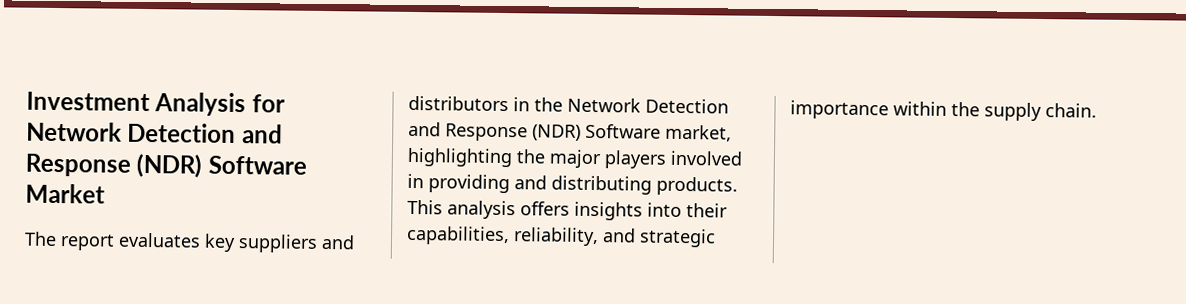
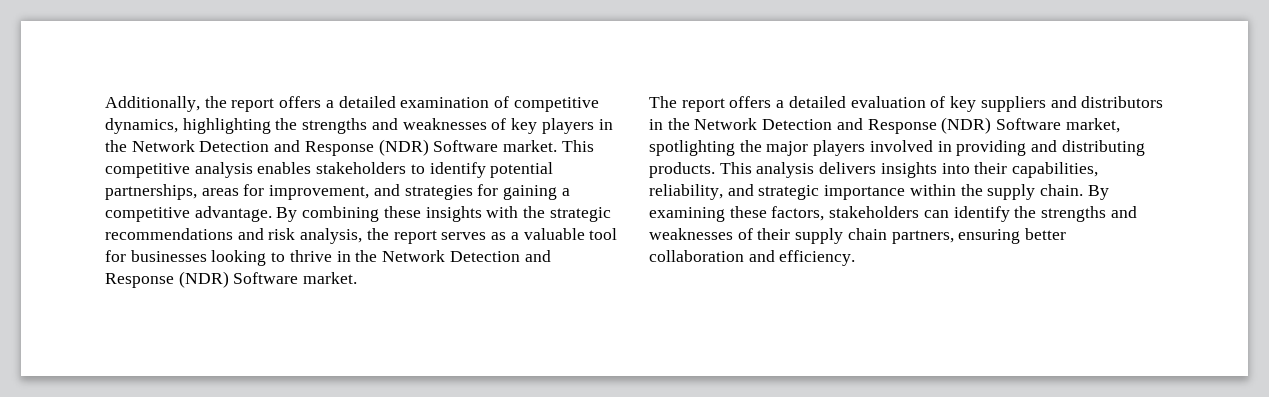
[26,91,285,117] [26,121,283,144] [25,153,307,178] [25,183,105,204] [24,231,201,251] Investment Analysis for Network Detection and Response (NDR) Software Market // The report evaluates -> [105,96,599,112] [105,118,613,134] [105,139,594,156] [105,162,554,178] [105,184,570,200] [105,206,611,222] [105,228,618,244] [105,250,551,266] [105,271,358,288] [649,96,946,112] Additionally, the report offers a detailed examination of competitive dynamics, highlighting the strengths and weaknesses of key players in the Network Detection and Response (NDR) Software market. This competitive analysis enables stakeholders to identify potential partnerships, areas for improvement, and strategies for gaining a competitive advantage. By combining these insights with the strategic recommendations and risk analysis, the report serves as a valuable tool for businesses looking to thrive in the Network Detection and Response (NDR) Software market. // The report offers a detailed evaluation of
[407,147,513,168] highlighting -> [649,140,735,156] spotlighting
[520,201,570,216] offers -> [819,162,877,174] delivers
(1097, 110) none -> [1087,185,1109,200] [649,206,1137,222] [649,228,1067,244] [649,250,856,266] By examining these factors, stakeholders can identify the strengths and weaknesses of their supply chain partners, ensuring better collaboration and efficiency.

